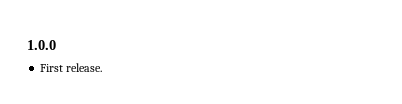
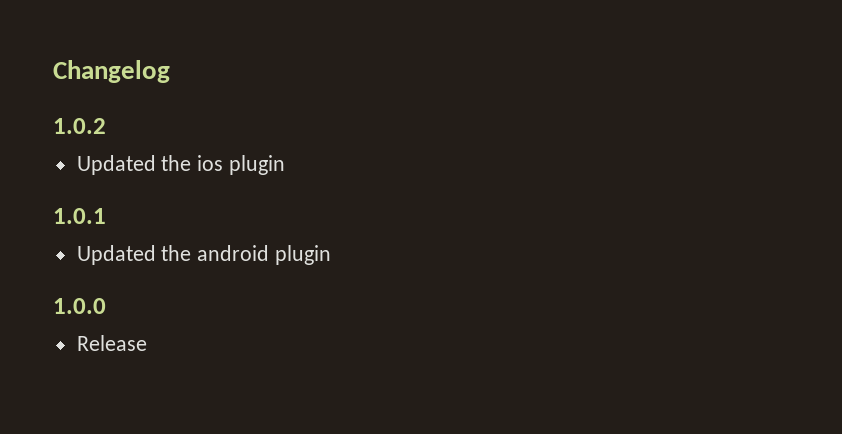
(27, 45) none -> [53,60,170,83] [53,118,106,134] [76,155,286,175] [53,208,106,224] [76,245,332,265] Changelog // 1.0.2 // Updated the ios plugin // 1.0.1 // Updated the android plugin //
[40,63,103,72] First release. -> [76,335,147,351] Release

